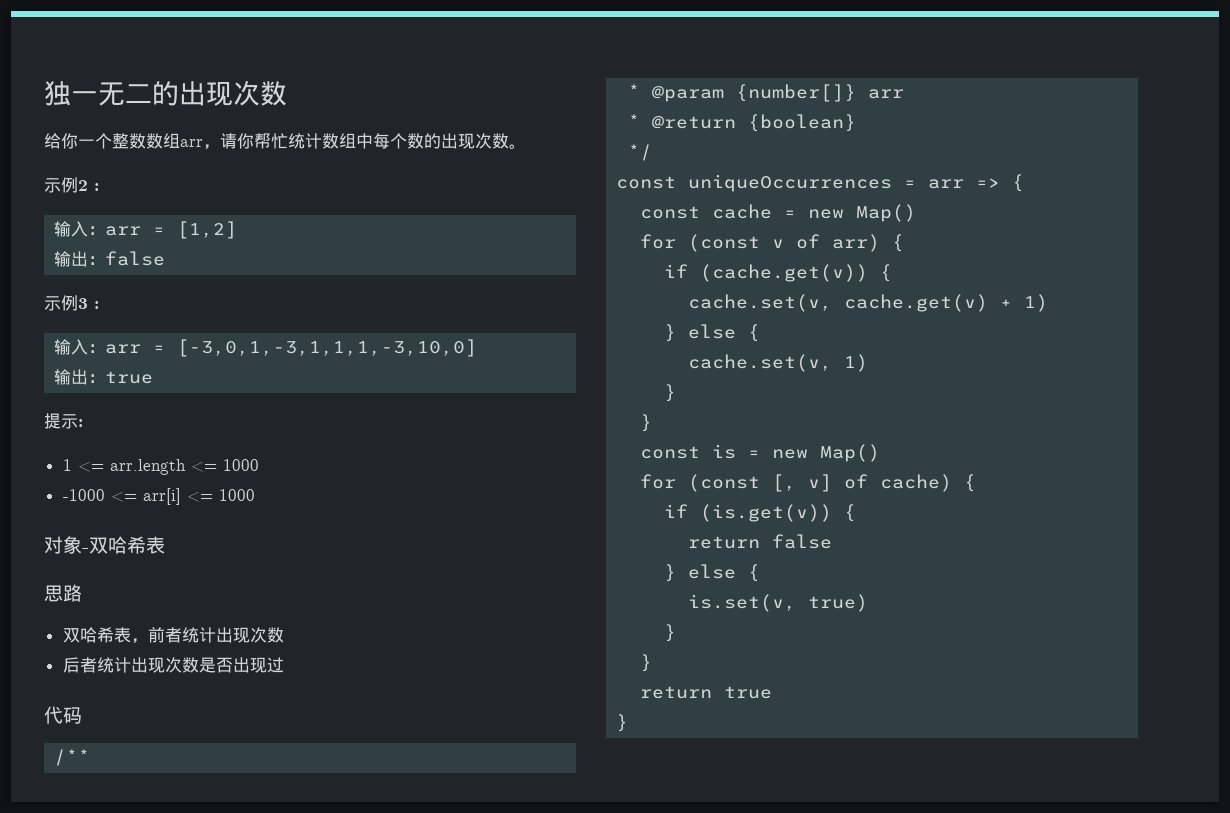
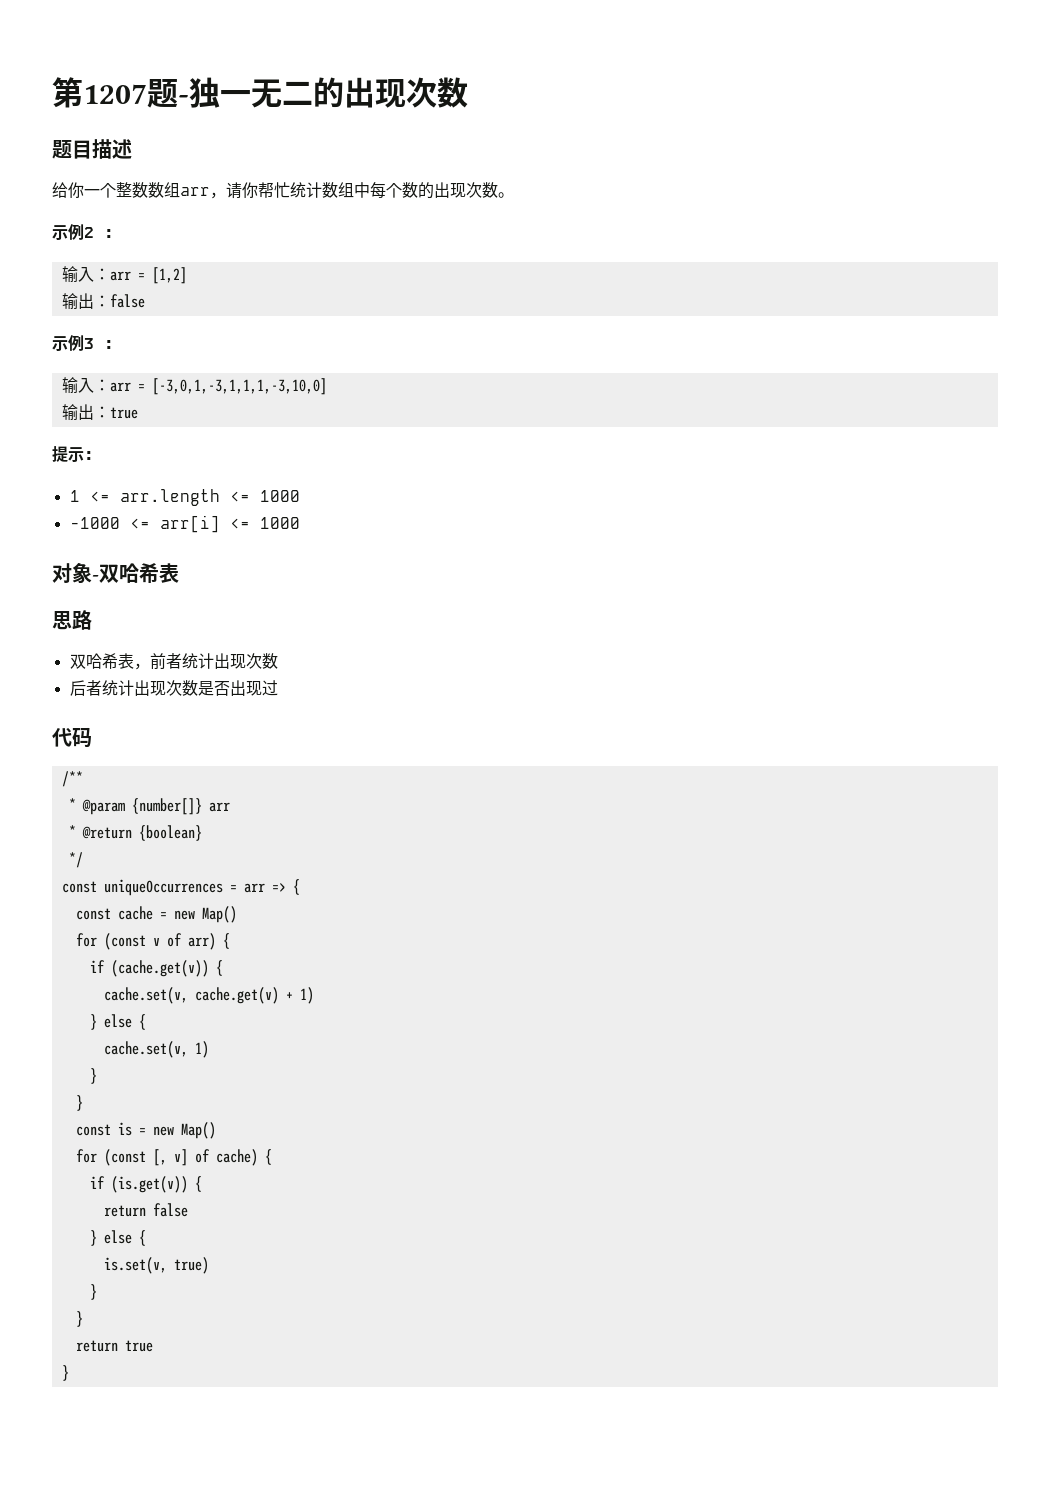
(44, 93) none -> [52,77,189,108] 第1207题-
(287, 93) none -> [52,139,132,159] // 题目描述

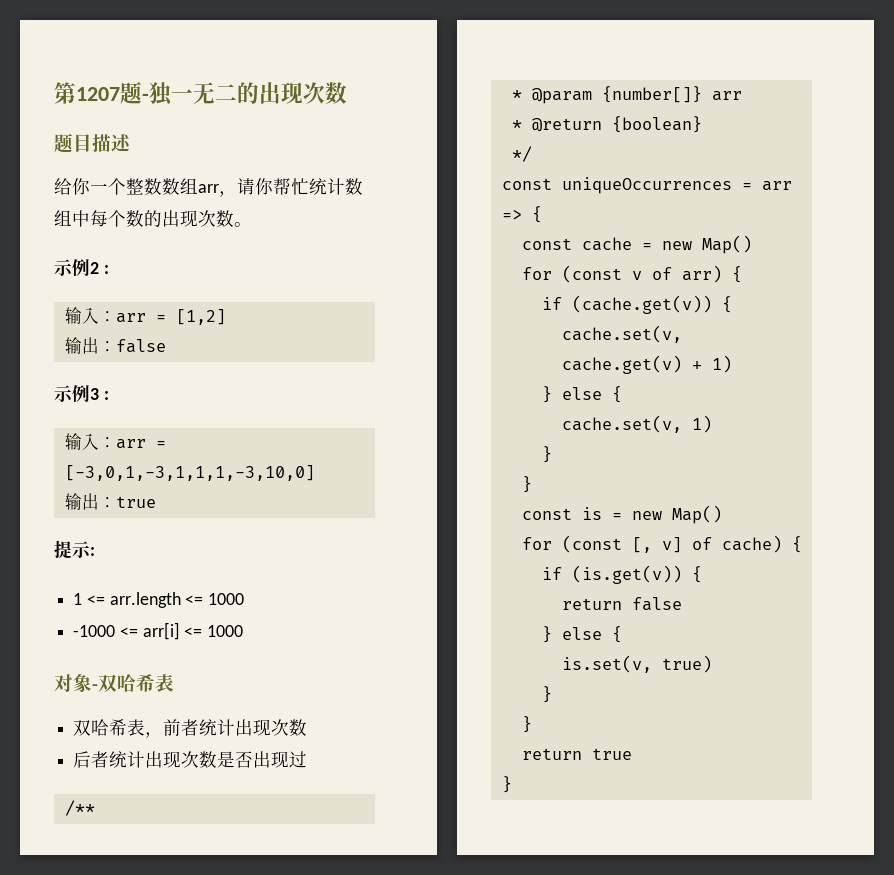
[52,610,92,630] // 思路 -> (174, 683) none
[52,727,92,748] // 代码 -> (308, 759) none

